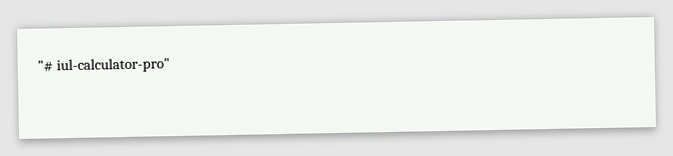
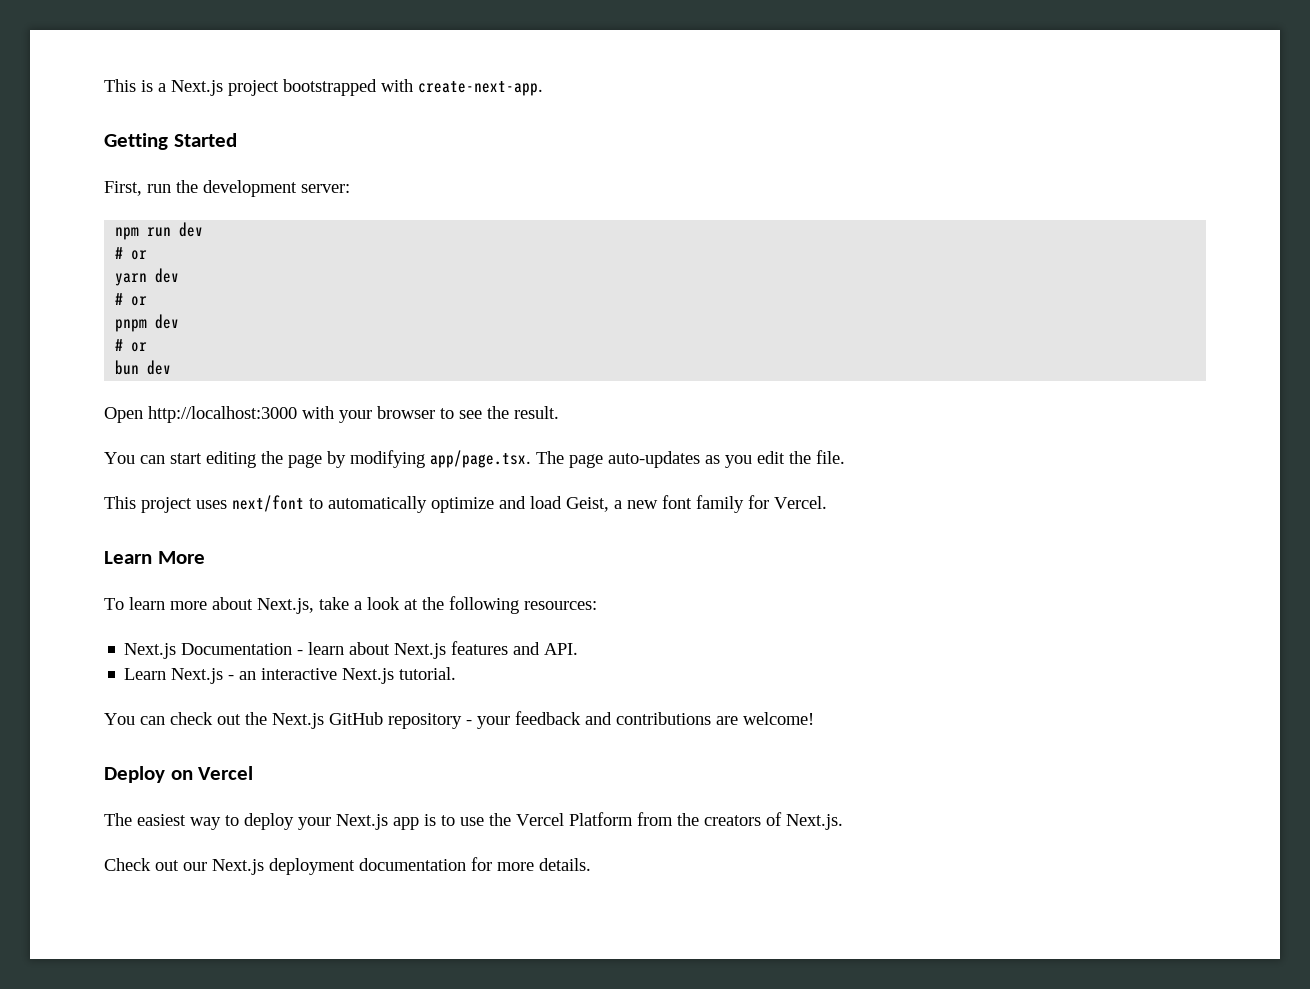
[37,57,170,74] "# iul-calculator-pro" -> [104,79,543,96] [104,133,237,150] [104,180,350,197] [115,222,204,240] [115,247,148,260] [115,268,180,286] [115,293,148,306] [115,314,180,332] [115,339,148,352] [115,360,172,375] [104,406,559,423] [104,450,845,468] [104,495,827,513] [104,551,205,564] [104,596,597,614] [124,641,579,659] [124,667,457,684] [104,711,814,729] [104,766,254,783] [104,812,843,830] [104,857,591,875] This is a Next.js project bootstrapped with create-next-app. // Getting Started // First, run the development server: // npm run dev // # or // yarn dev // # or // pnpm dev // # or // bun dev // Open http://localhost:3000 with your browser to see the result. // You can start editing the page by modifying app/page.tsx. The page auto-updates as you edit the file. // This project uses next/font to automatically optimize and load Geist, a new font family for Vercel. // Learn More // To learn more about Next.js, take a look at the following resources: // Next.js Documentation - learn about Next.js features and API. // Learn Next.js - an interactive Next.js tutorial. // You can check out the Next.js GitHub repository - your feedback and contributions are welcome! // Deploy on Vercel // The easiest way to deploy your Next.js app is to use the Vercel Platform from the creators of Next.js. // Check out our Next.js deployment documentation for more details.

